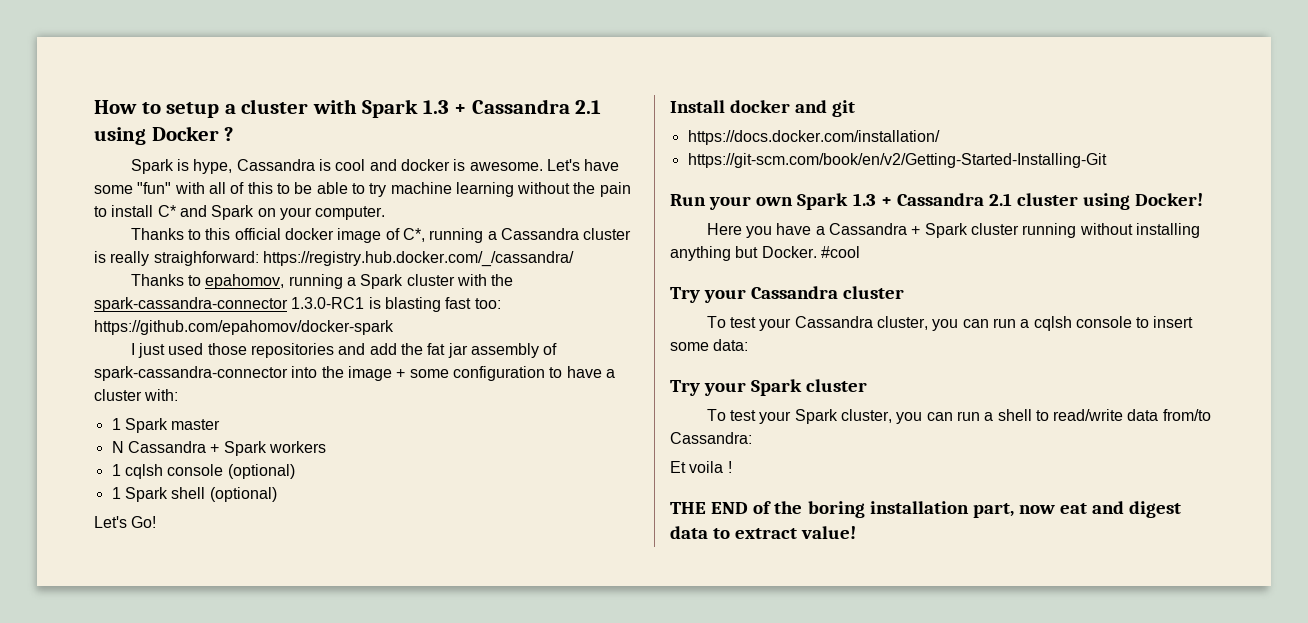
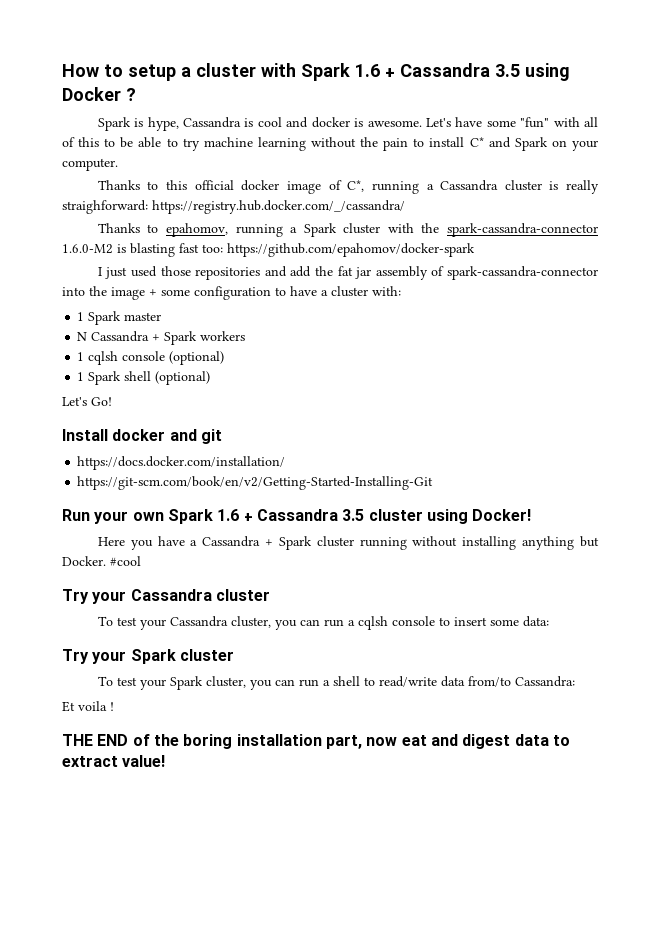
[422,99,602,114] 1.3 + Cassandra 2.1 -> [355,63,520,77] 1.6 + Cassandra 3.5
[291,297,365,309] 1.3.0-RC1 -> [62,244,113,254] 1.6.0-M2
[852,193,1012,206] 1.3 + Cassandra 2.1 -> [217,509,365,521] 1.6 + Cassandra 3.5

